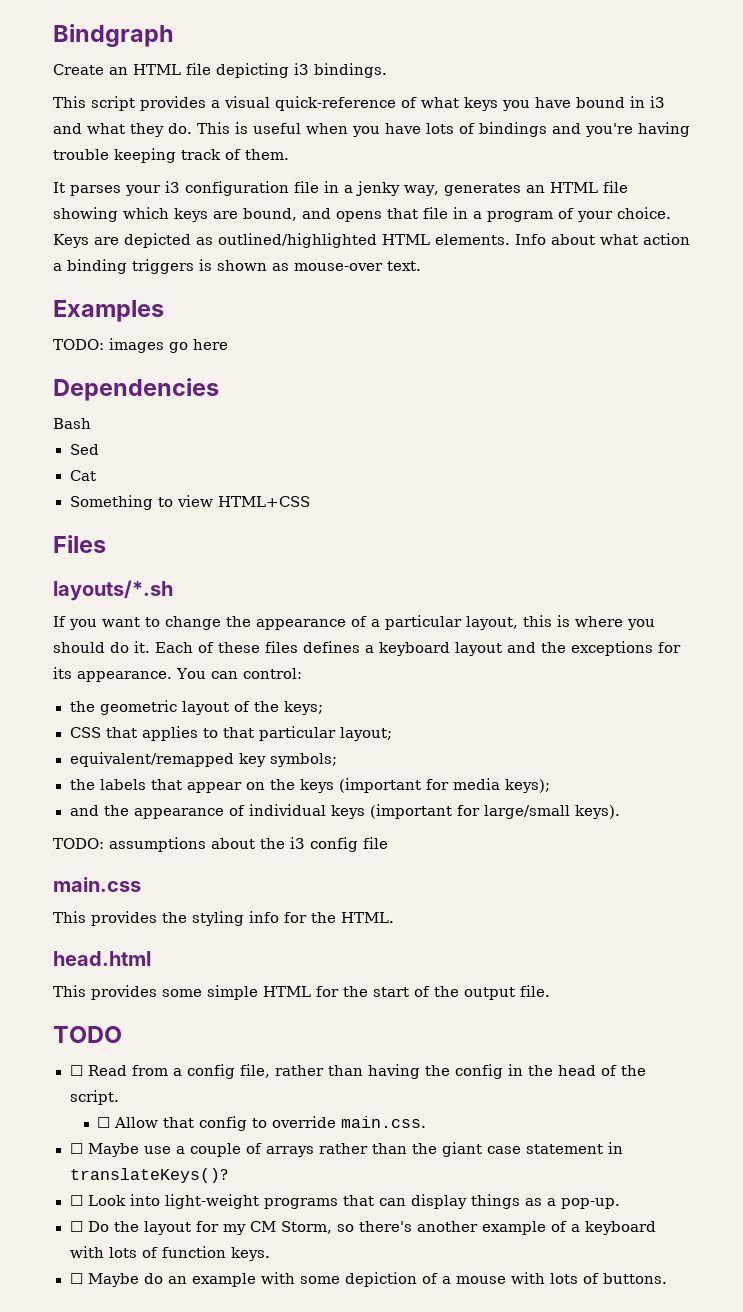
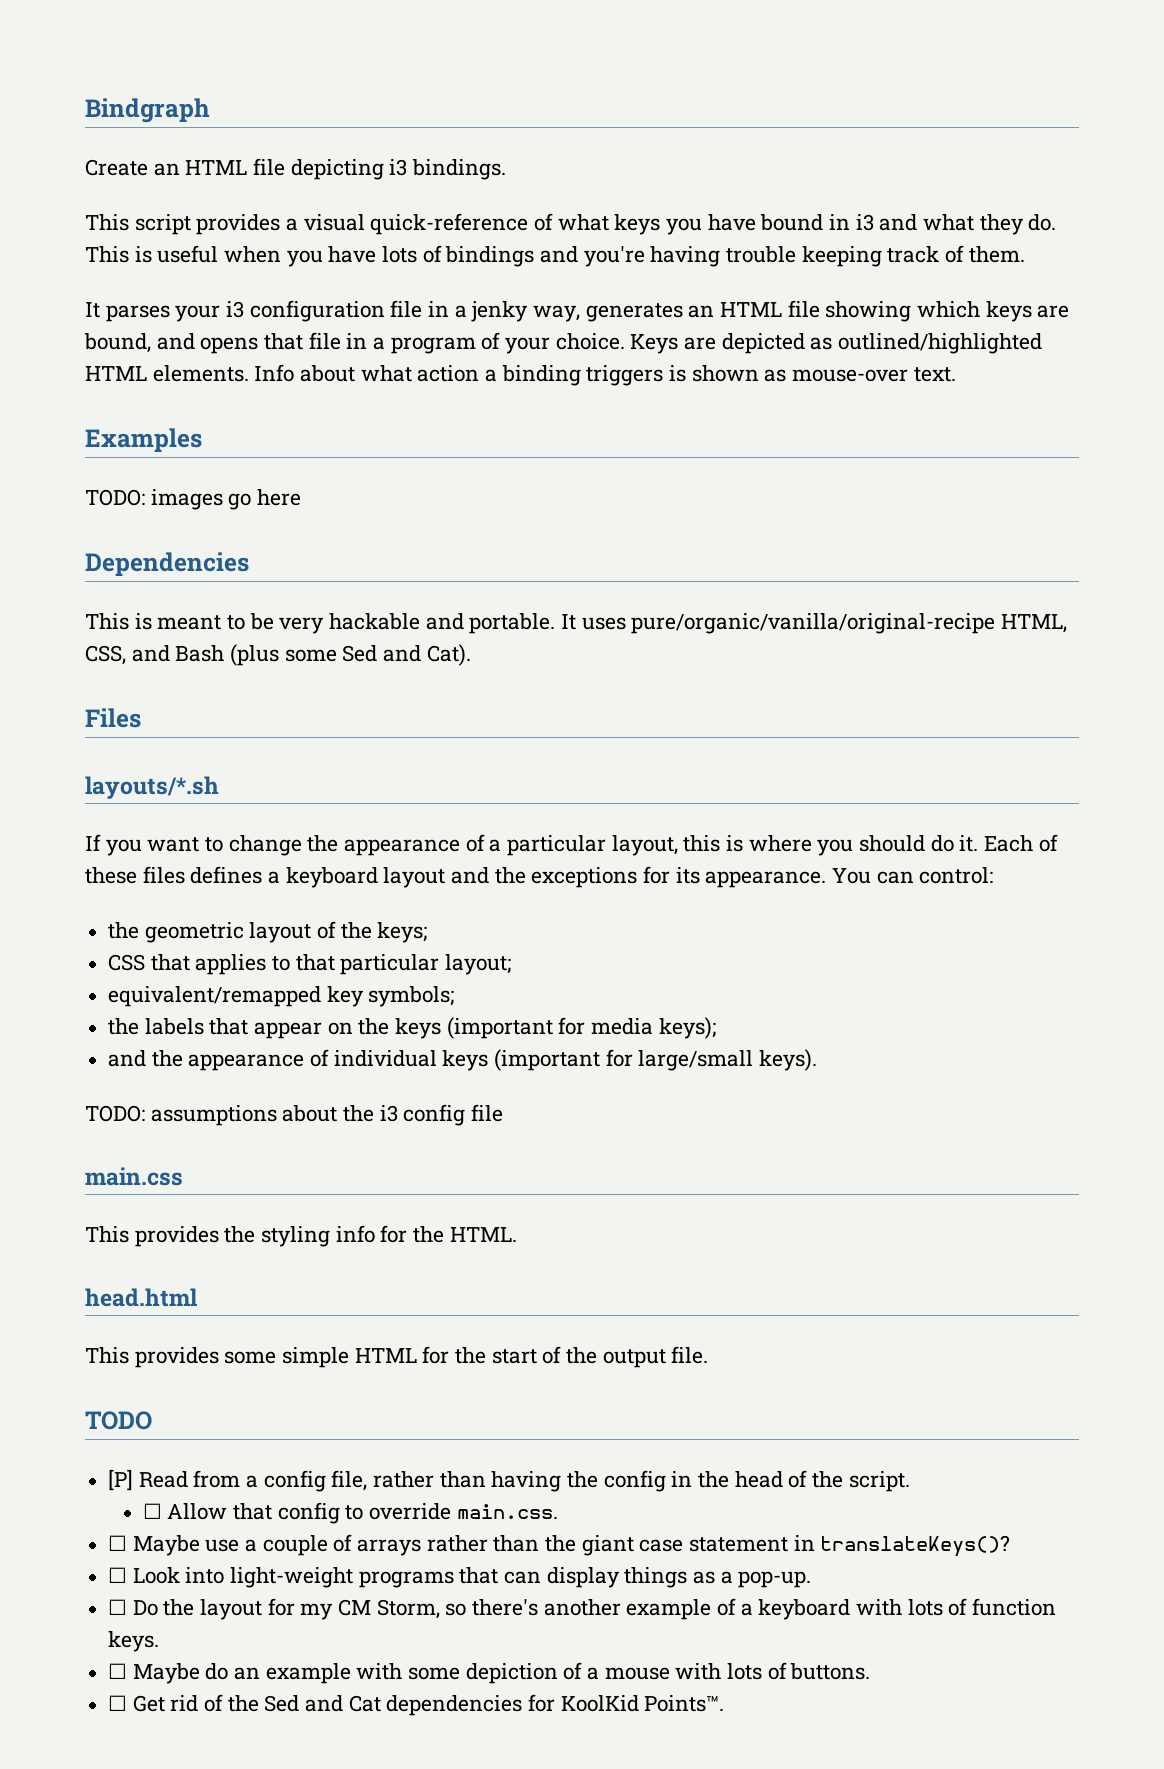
(219, 389) none -> [85,613,1068,634] [85,645,170,665] This is meant to be very hackable and portable. It uses pure/organic/vanilla/original-recipe HTML, CSS, and
[69,444,99,455] [69,470,96,481] [69,495,310,510] // Sed // Cat // Something to view HTML+CSS -> [230,644,471,666] (plus some Sed and Cat).
[69,1065,83,1076] ☐ -> [108,1469,134,1491] [P]
(667, 1278) none -> [108,1694,725,1716] // ☐ Get rid of the Sed and Cat dependencies for KoolKid Points™.

